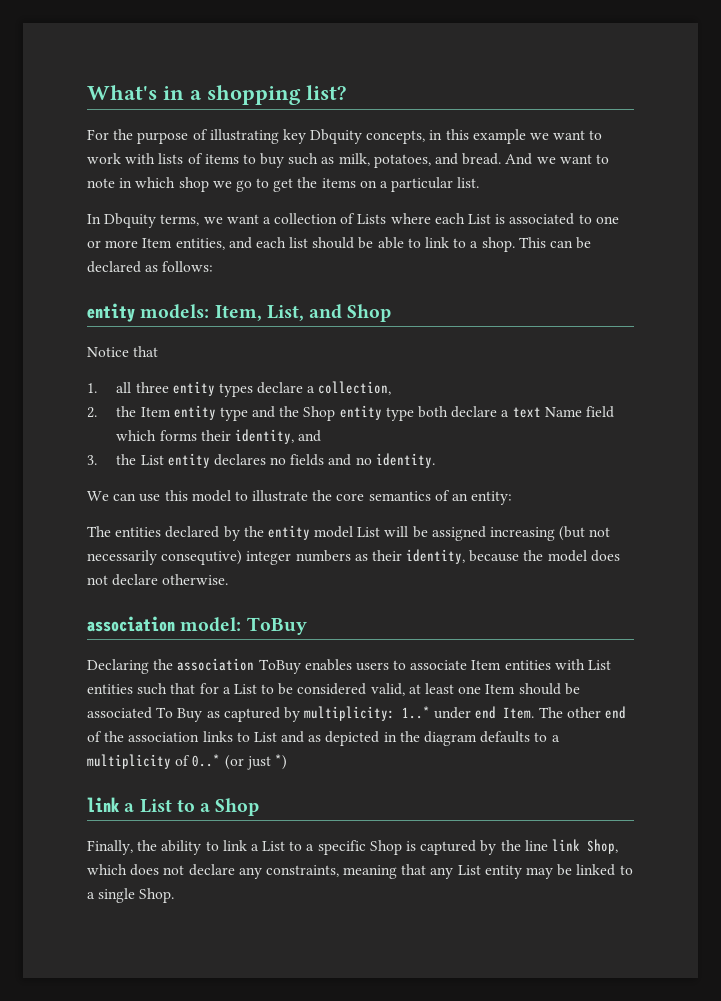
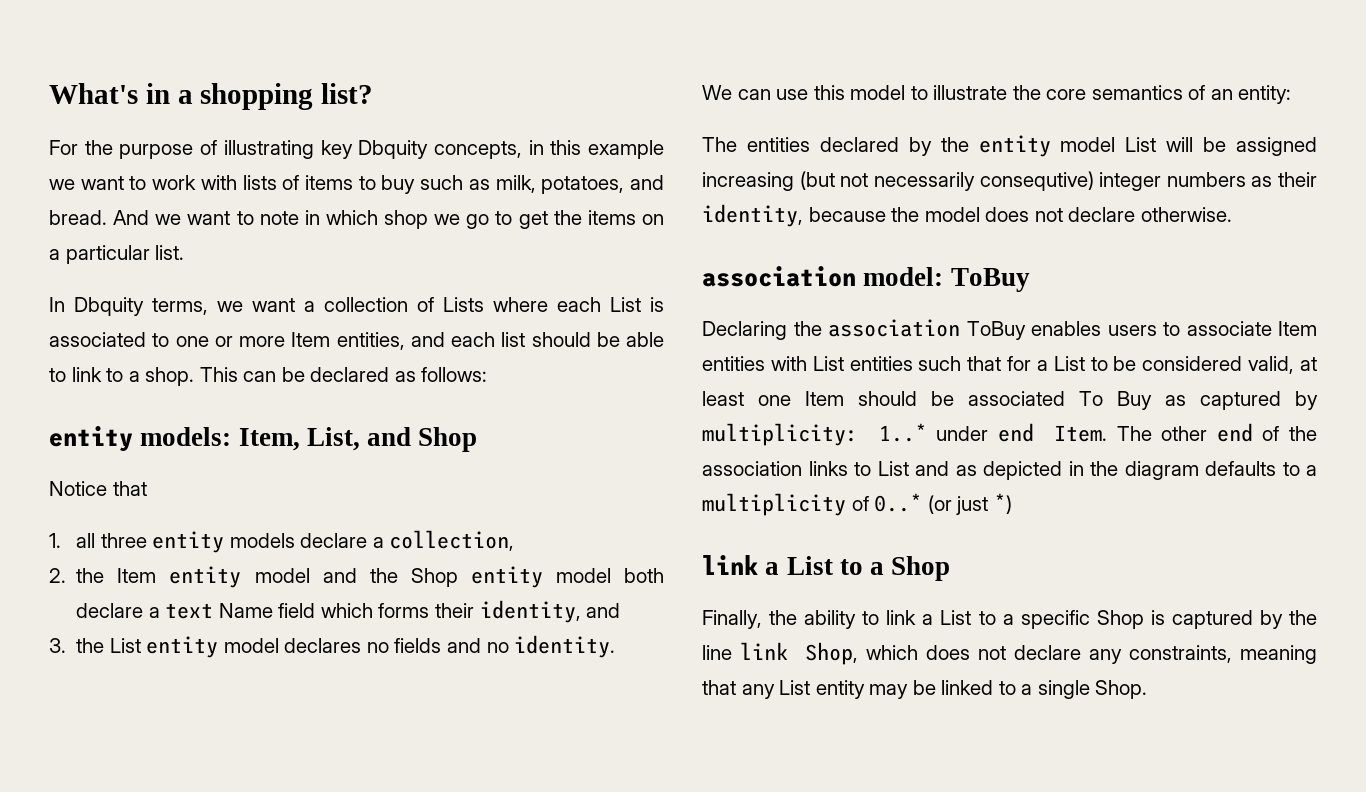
[218,383,253,397] types -> [229,533,295,548] models
[219,407,248,421] type -> [254,568,310,583] model
[385,407,414,421] type -> [555,568,611,583] model
(210, 460) none -> [223,638,279,653] model

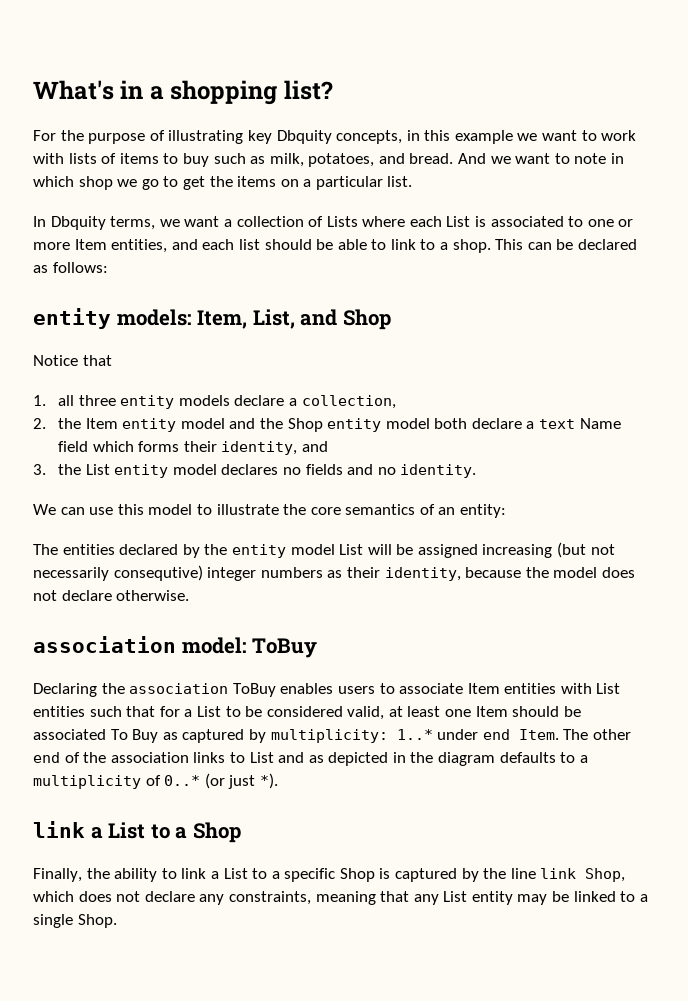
[993,493,1012,514] *) -> [259,773,278,789] *).

